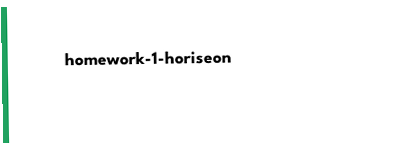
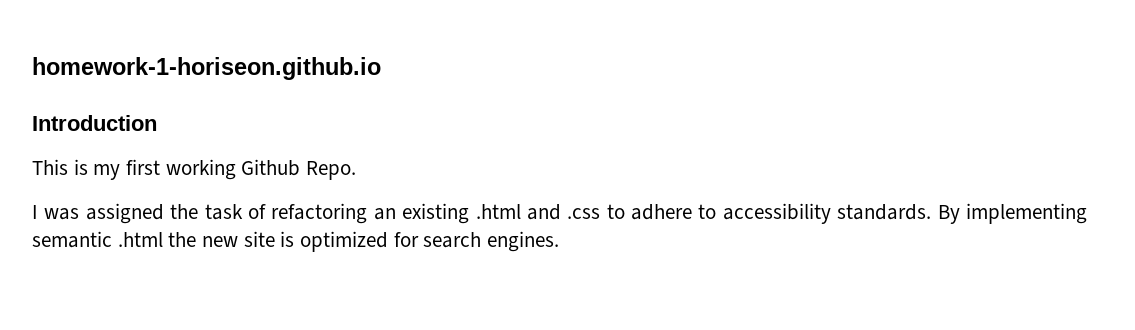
[64,49,232,67] homework-1-horiseon -> [32,57,381,80] [32,115,157,131] [32,159,357,180] [32,203,1088,224] [32,231,560,252] homework-1-horiseon.github.io // Introduction // This is my first working Github Repo. // I was assigned the task of refactoring an existing .html and .css to adhere to accessibility standards. By implementing semantic .html the new site is optimized for search engines.

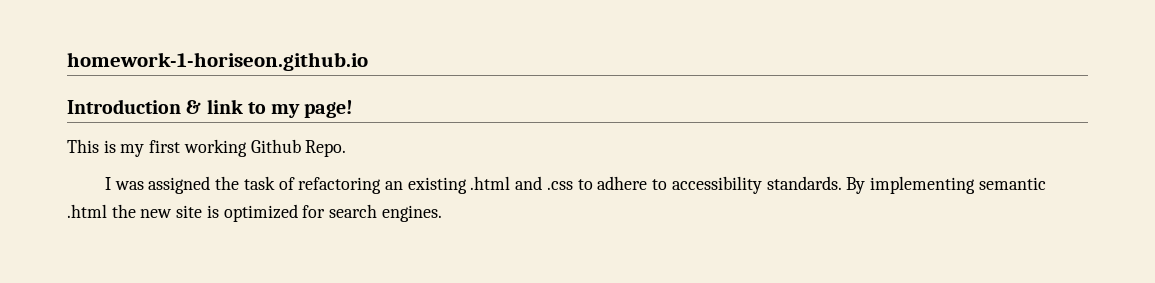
(157, 123) none -> [186,99,354,118] & link to my page!

